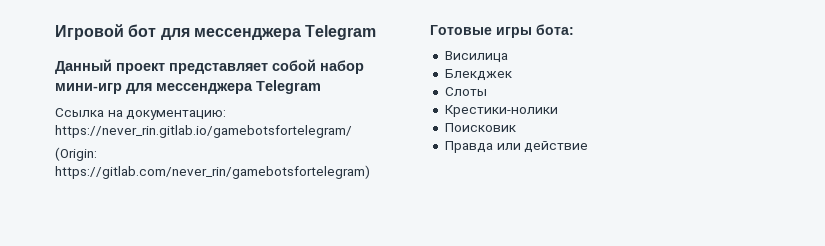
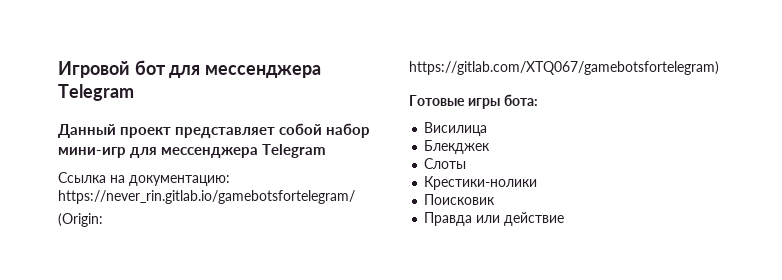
[55,165,370,179] https://gitlab.com/never_rin/gamebotsfortelegram) -> [409,61,719,75] https://gitlab.com/XTQ067/gamebotsfortelegram)

